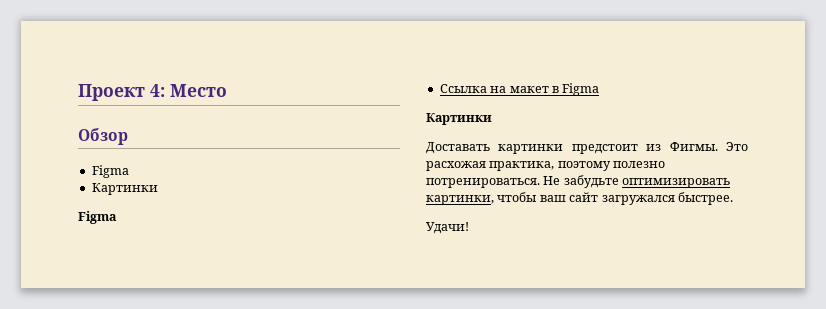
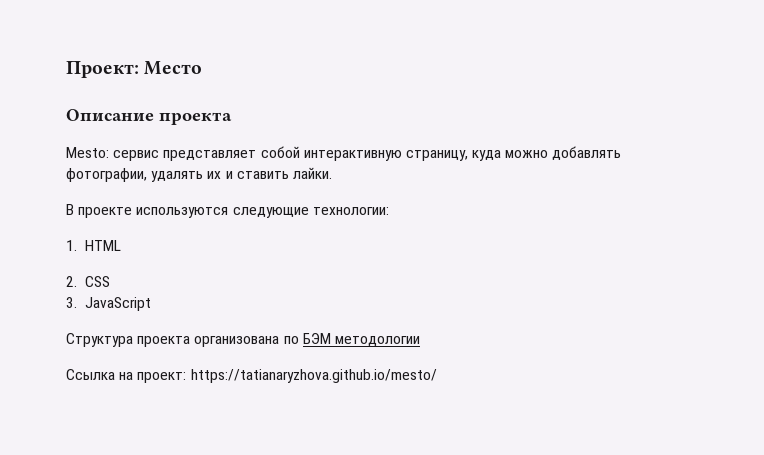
[78,84,165,101] Проект 4: -> [66,61,139,78] Проект:
[78,128,128,145] [91,165,129,178] [91,183,158,195] [78,211,117,224] [439,83,600,96] [426,113,492,125] [426,142,748,154] [426,161,666,171] [426,175,731,188] [426,192,733,205] [426,222,469,234] Обзор // Figma // Картинки // Figma // Ссылка на макет в Figma // Картинки // Доставать картинки предстоит из Фигмы. Это расхожая практика, поэтому полезно потренироваться. Не забудьте оптимизировать картинки, чтобы ваш сайт загружался быстрее. // Удачи! -> [66,109,232,125] [66,146,622,161] [66,167,332,182] [66,204,389,218] [66,240,121,251] [66,276,110,287] [66,297,151,311] [66,333,420,347] [66,369,437,383] Описание проекта // Mesto: сервис представляет собой интерактивную страницу, куда можно добавлять фотографии, удалять их и ставить лайки. // В проекте используются следующие технологии: // 1. HTML // 2. CSS // 3. JavaScript // Структура проекта организована по БЭМ методологии // Ссылка на проект: https://tatianaryzhova.github.io/mesto/

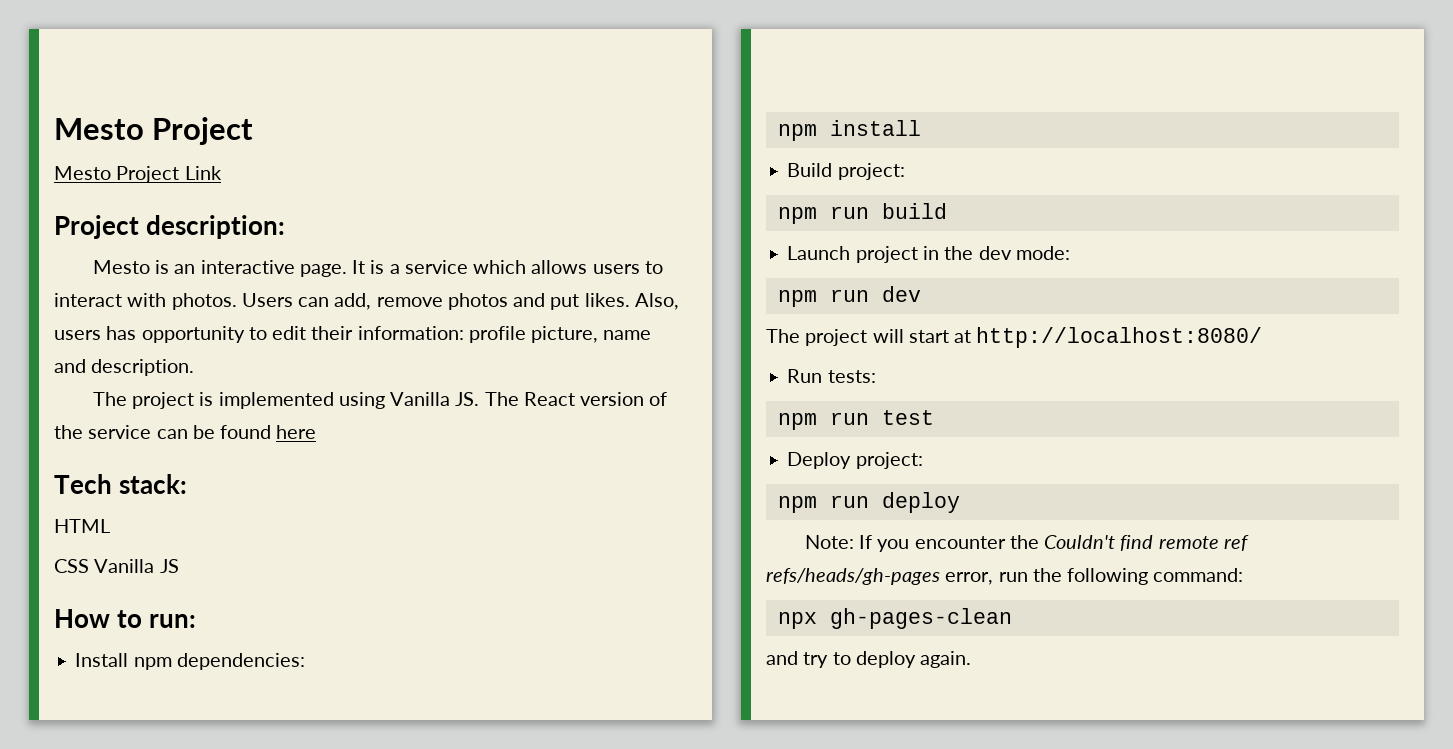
[66,61,203,78] [66,109,232,125] [66,146,622,161] [66,167,332,182] [66,204,389,218] [66,240,77,251] Проект: Место // Описание проекта // Mesto: сервис представляет собой интерактивную страницу, куда можно добавлять фотографии, удалять их и ставить лайки. // В проекте используются следующие технологии: // 1. -> [54,117,254,145] [54,166,222,183] [54,215,286,239] [92,260,663,277] [54,293,679,310] [54,326,652,343] [54,359,195,376] [92,392,668,409] [54,425,317,439] [54,474,188,494] Mesto Project // Mesto Project Link // Project description: // Mesto is an interactive page. It is a service which allows users to interact with photos. Users can add, remove photos and put likes. Also, users has opportunity to edit their information: profile picture, name and description. // The project is implemented using Vanilla JS. The React version of the service can be found here // Tech stack: //
[66,276,77,287] 2. -> (110, 526) none
[66,297,151,311] [66,333,420,347] [66,369,437,383] // 3. JavaScript // Структура проекта организована по БЭМ методологии // Ссылка на проект: https://tatianaryzhova.github.io/mesto/ -> [94,559,179,573] [54,609,197,628] [75,653,305,670] [777,120,921,141] [787,163,905,180] [777,203,947,224] [787,246,1070,263] [777,286,921,307] [766,327,1263,348] [787,369,876,383] [777,410,934,430] [787,452,923,469] [777,492,960,513] [804,535,1249,552] [766,568,1244,585] [777,608,1012,629] [766,651,972,668] Vanilla JS // How to run: // Install npm dependencies: // npm install // Build project: // npm run build // Launch project in the dev mode: // npm run dev // The project will start at http://localhost:8080/ // Run tests: // npm run test // Deploy project: // npm run deploy // Note: If you encounter the Couldn't find remote ref refs/heads/gh-pages error, run the following command: // npx gh-pages-clean // and try to deploy again.

